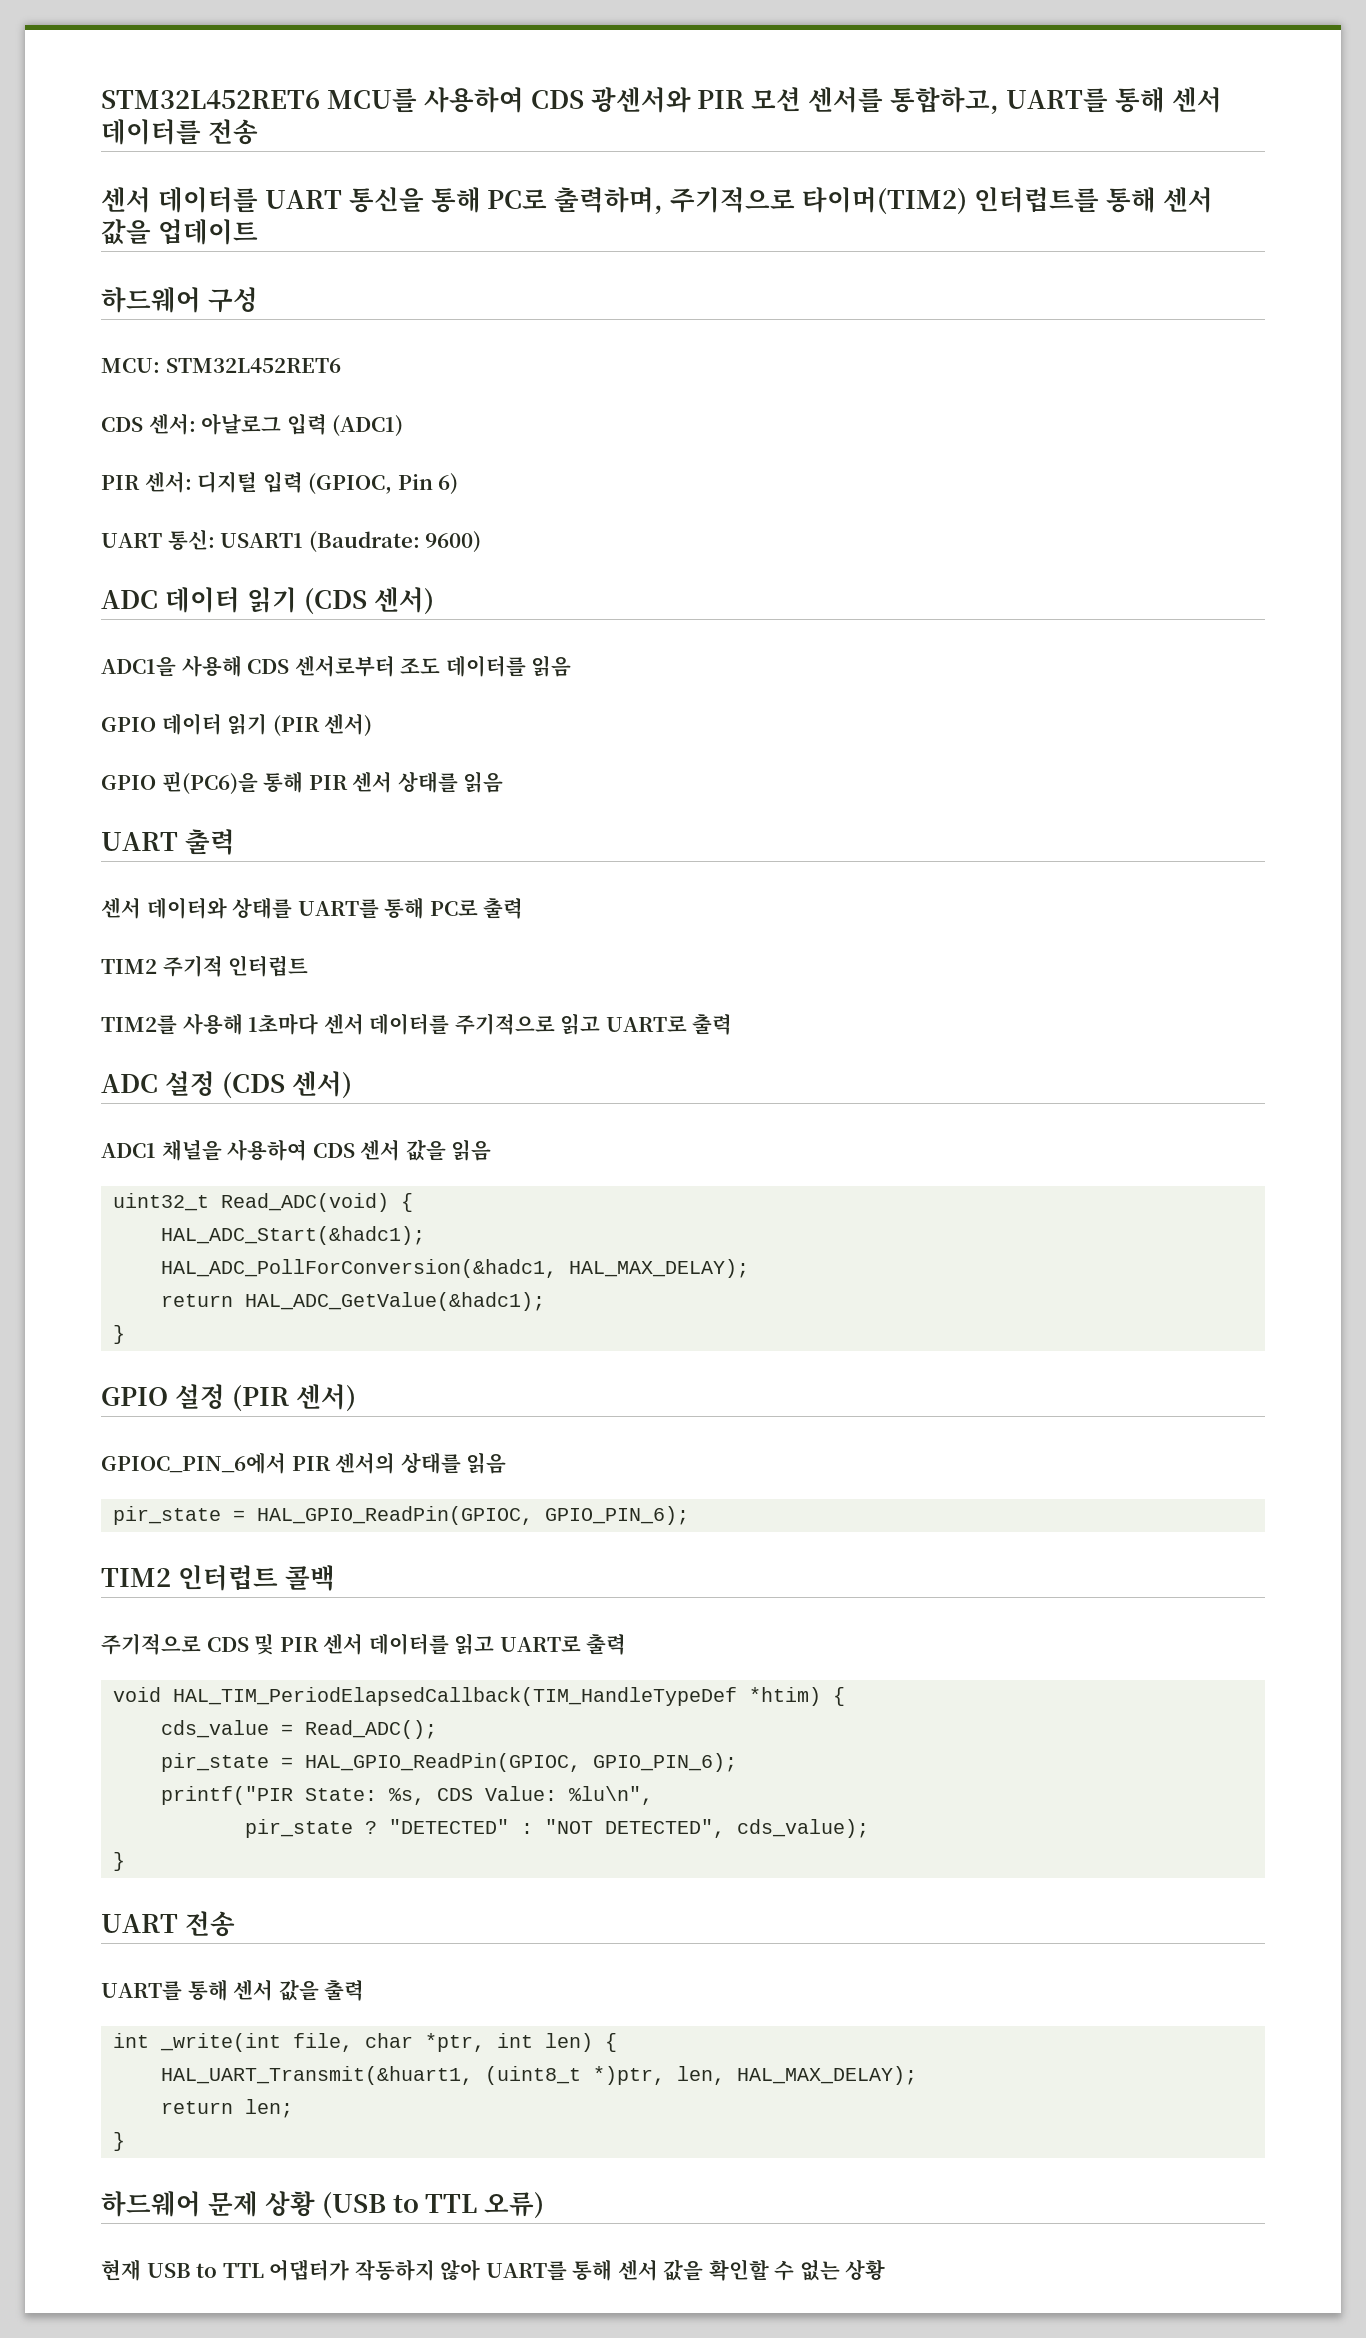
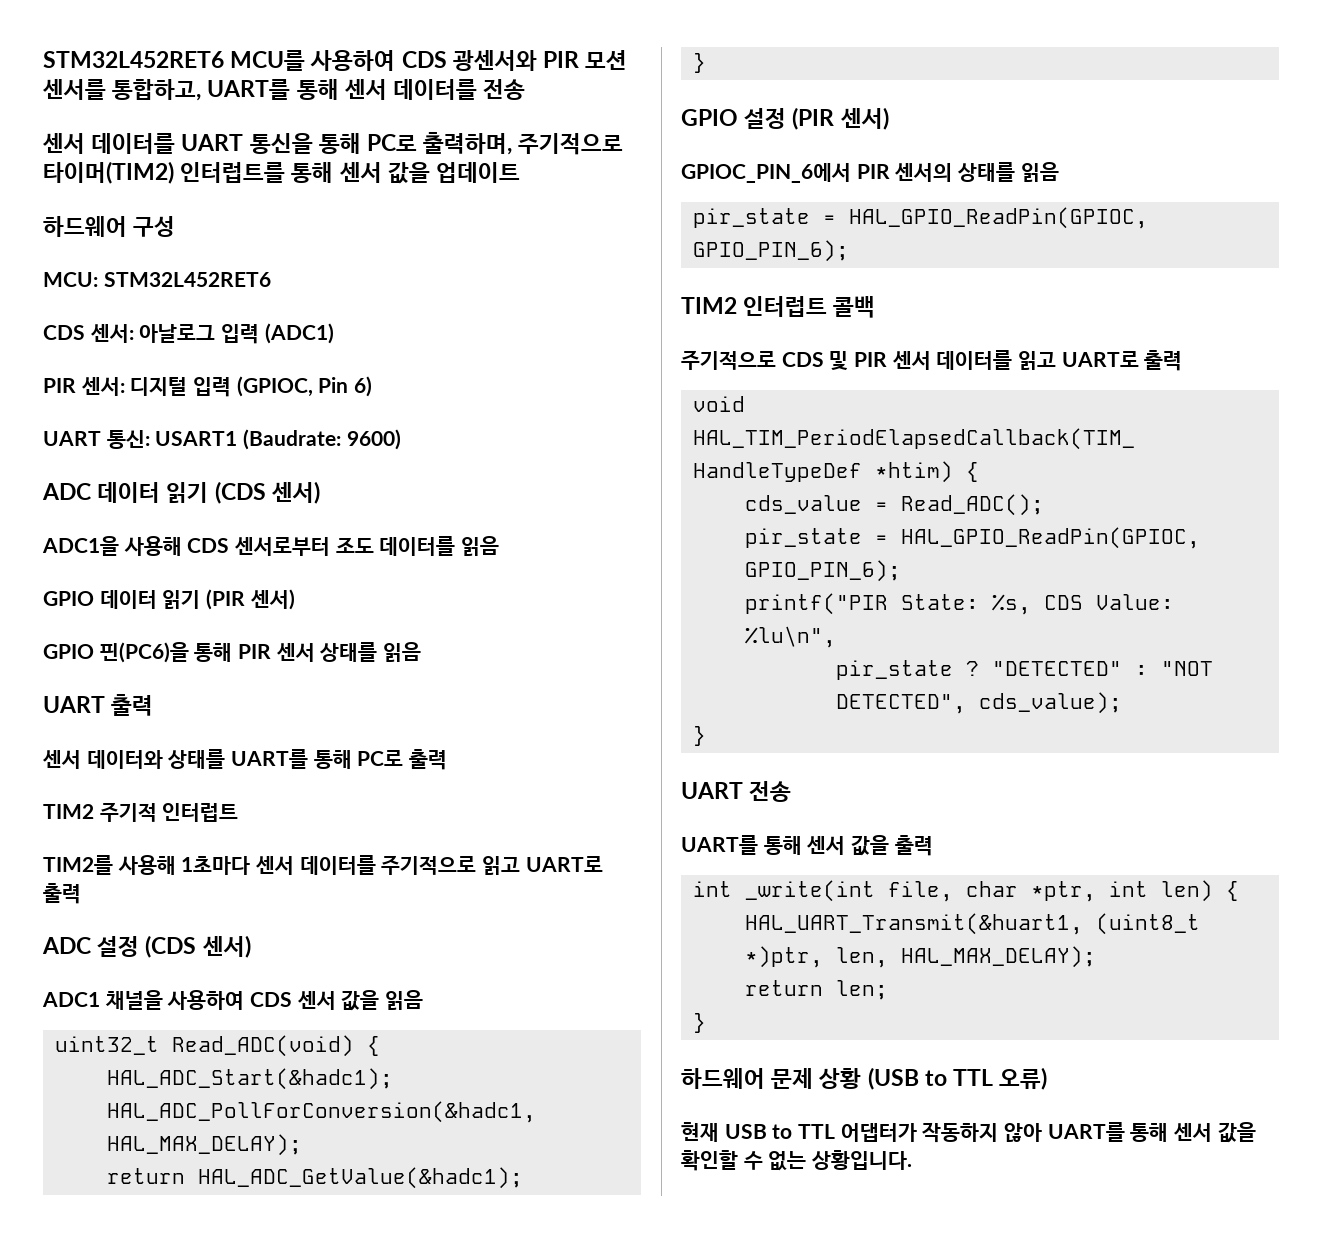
[845,2259,886,2280] 상황 -> [811,1150,913,1170] 상황입니다.

